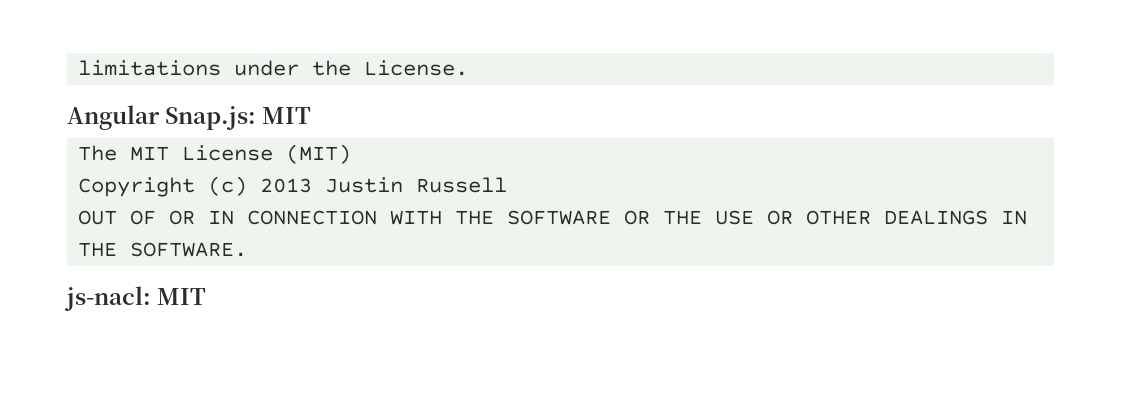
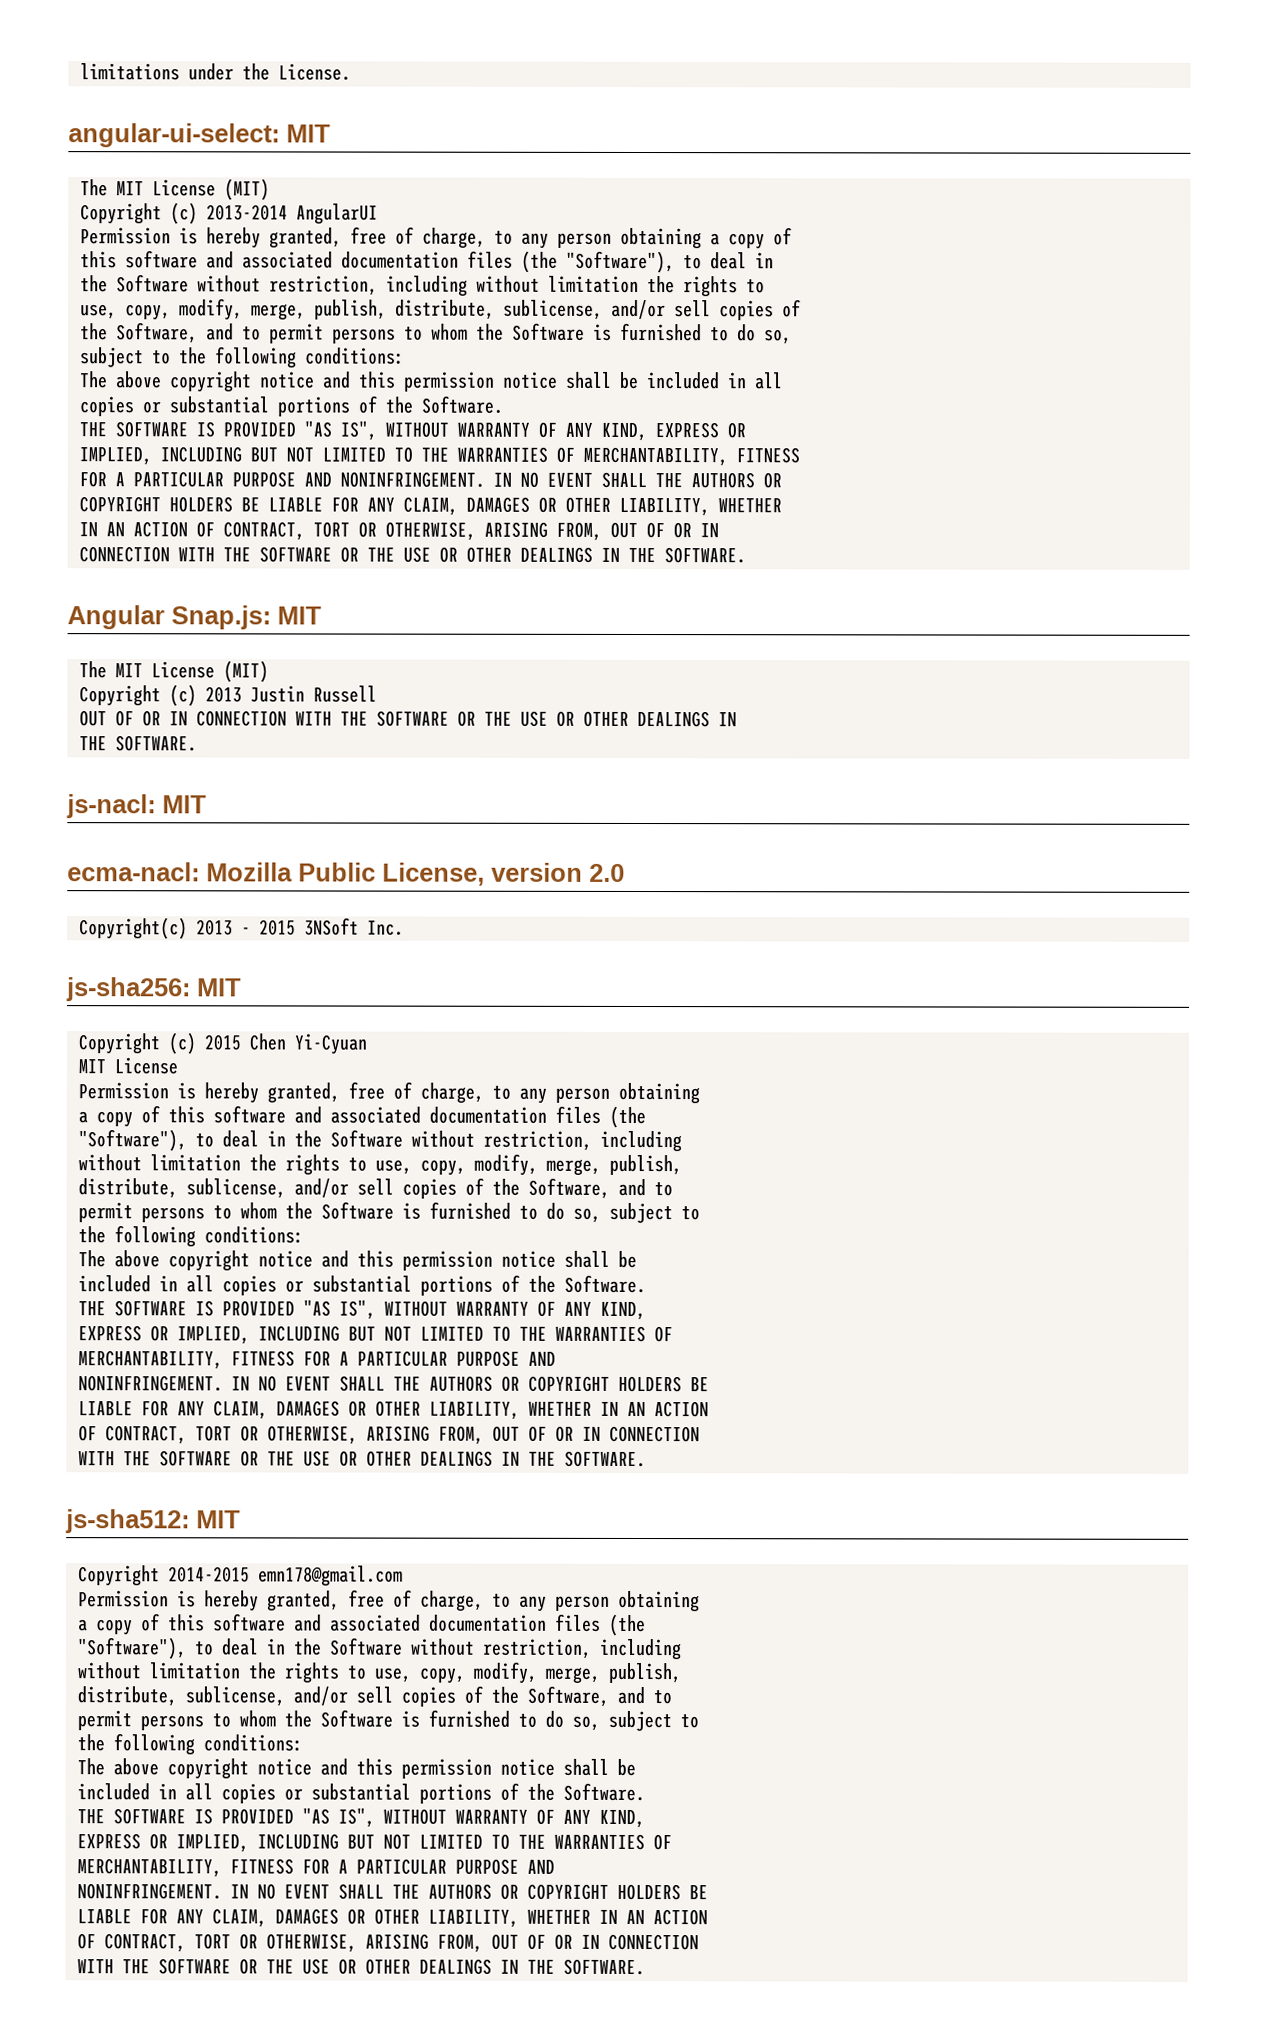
(468, 68) none -> [68,123,331,148] [80,178,271,201] [80,202,379,225] [80,226,793,250] [80,250,775,274] [80,274,766,298] [80,298,802,321] [80,322,793,345] [80,346,406,369] [79,371,784,393] [79,395,504,417] [79,420,747,442] [79,446,801,467] [79,471,783,489] [79,496,783,517] [79,521,720,541] [79,546,747,564] // angular-ui-select: MIT // The MIT License (MIT) // Copyright (c) 2013-2014 AngularUI // Permission is hereby granted, free of charge, to any person obtaining a copy of // this software and associated documentation files (the "Software"), to deal in // the Software without restriction, including without limitation the rights to // use, copy, modify, merge, publish, distribute, sublicense, and/or sell copies of // the Software, and to permit persons to whom the Software is furnished to do so, // subject to the following conditions: // The above copyright notice and this permission notice shall be included in all // copies or substantial portions of the Software. // THE SOFTWARE IS PROVIDED "AS IS", WITHOUT WARRANTY OF ANY KIND, EXPRESS OR // IMPLIED, INCLUDING BUT NOT LIMITED TO THE WARRANTIES OF MERCHANTABILITY, FITNESS // FOR A PARTICULAR PURPOSE AND NONINFRINGEMENT. IN NO EVENT SHALL THE AUTHORS OR // COPYRIGHT HOLDERS BE LIABLE FOR ANY CLAIM, DAMAGES OR OTHER LIABILITY, WHETHER // IN AN ACTION OF CONTRACT, TORT OR OTHERWISE, ARISING FROM, OUT OF OR IN // CONNECTION WITH THE SOFTWARE OR THE USE OR OTHER DEALINGS IN THE SOFTWARE.
(207, 296) none -> [67,862,625,886] [79,917,405,940] [66,977,242,1002] [78,1032,368,1055] [78,1057,179,1075] [78,1081,701,1105] [78,1105,647,1129] [78,1129,683,1153] [78,1153,683,1176] [78,1177,674,1199] [78,1201,701,1224] [78,1225,305,1248] [78,1250,638,1272] [78,1274,647,1296] [78,1299,647,1321] [78,1325,674,1345] [78,1350,557,1370] [78,1375,710,1393] [78,1400,710,1420] [78,1425,701,1445] [78,1450,647,1468] [65,1509,241,1534] [78,1565,404,1587] [78,1589,701,1613] [78,1613,647,1637] [77,1637,683,1661] [77,1661,682,1684] [77,1685,673,1707] [77,1709,700,1732] [77,1733,304,1756] [77,1758,637,1780] [77,1782,646,1804] [77,1807,646,1829] [77,1833,673,1853] [77,1858,556,1878] [77,1883,709,1901] [77,1908,709,1928] [77,1933,700,1953] [77,1958,646,1976] // ecma-nacl: Mozilla Public License, version 2.0 // Copyright(c) 2013 - 2015 3NSoft Inc. // js-sha256: MIT // Copyright (c) 2015 Chen Yi-Cyuan // MIT License // Permission is hereby granted, free of charge, to any person obtaining // a copy of this software and associated documentation files (the // "Software"), to deal in the Software without restriction, including // without limitation the rights to use, copy, modify, merge, publish, // distribute, sublicense, and/or sell copies of the Software, and to // permit persons to whom the Software is furnished to do so, subject to // the following conditions: // The above copyright notice and this permission notice shall be // included in all copies or substantial portions of the Software. // THE SOFTWARE IS PROVIDED "AS IS", WITHOUT WARRANTY OF ANY KIND, // EXPRESS OR IMPLIED, INCLUDING BUT NOT LIMITED TO THE WARRANTIES OF // MERCHANTABILITY, FITNESS FOR A PARTICULAR PURPOSE AND // NONINFRINGEMENT. IN NO EVENT SHALL THE AUTHORS OR COPYRIGHT HOLDERS BE // LIABLE FOR ANY CLAIM, DAMAGES OR OTHER LIABILITY, WHETHER IN AN ACTION // OF CONTRACT, TORT OR OTHERWISE, ARISING FROM, OUT OF OR IN CONNECTION // WITH THE SOFTWARE OR THE USE OR OTHER DEALINGS IN THE SOFTWARE. // js-sha512: MIT // Copyright 2014-2015 emn178@gmail.com // Permission is hereby granted, free of charge, to any person obtaining // a copy of this software and associated documentation files (the // "Software"), to deal in the Software without restriction, including // without limitation the rights to use, copy, modify, merge, publish, // distribute, sublicense, and/or sell copies of the Software, and to // permit persons to whom the Software is furnished to do so, subject to // the following conditions: // The above copyright notice and this permission notice shall be // included in all copies or substantial portions of the Software. // THE SOFTWARE IS PROVIDED "AS IS", WITHOUT WARRANTY OF ANY KIND, // EXPRESS OR IMPLIED, INCLUDING BUT NOT LIMITED TO THE WARRANTIES OF // MERCHANTABILITY, FITNESS FOR A PARTICULAR PURPOSE AND // NONINFRINGEMENT. IN NO EVENT SHALL THE AUTHORS OR COPYRIGHT HOLDERS BE // LIABLE FOR ANY CLAIM, DAMAGES OR OTHER LIABILITY, WHETHER IN AN ACTION // OF CONTRACT, TORT OR OTHERWISE, ARISING FROM, OUT OF OR IN CONNECTION // WITH THE SOFTWARE OR THE USE OR OTHER DEALINGS IN THE SOFTWARE.

